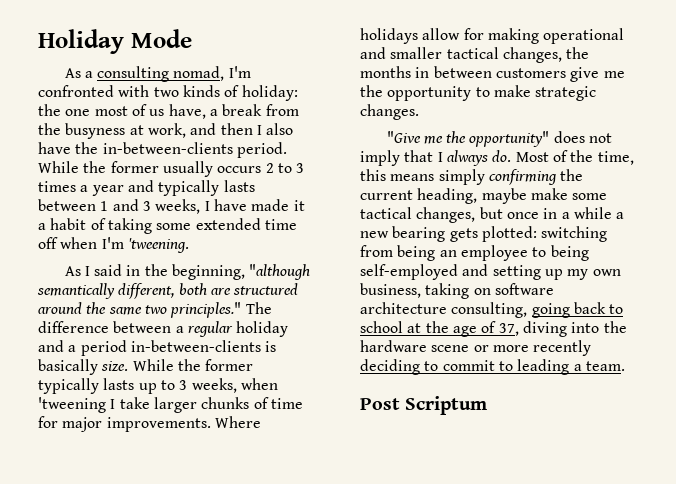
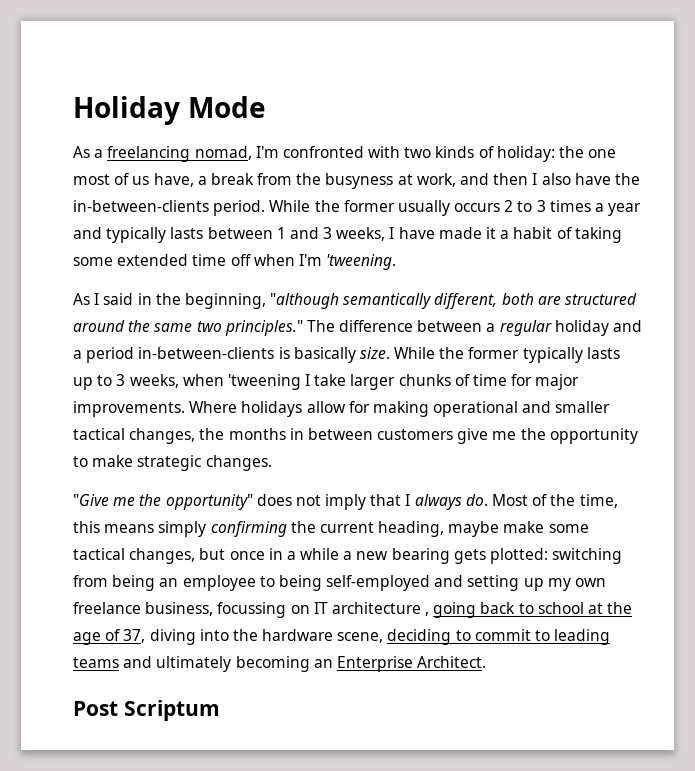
[97,66,170,82] consulting -> [107,146,191,162] freelancing
[360,283,554,299] [360,302,528,318] business, taking on software architecture consulting, -> [73,602,430,618] freelance business, focussing on IT architecture ,
[431,340,592,356] scene or more recently -> [337,632,384,643] scene,
[573,361,625,371] a team. -> [73,656,487,672] teams and ultimately becoming an Enterprise Architect.

